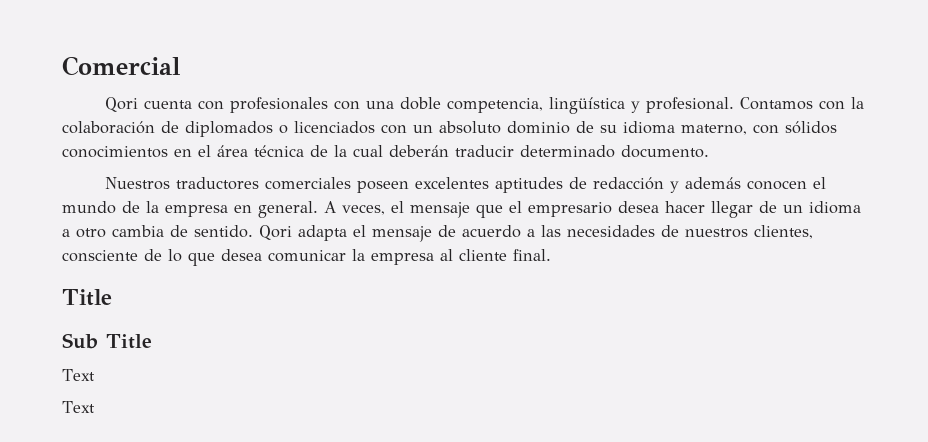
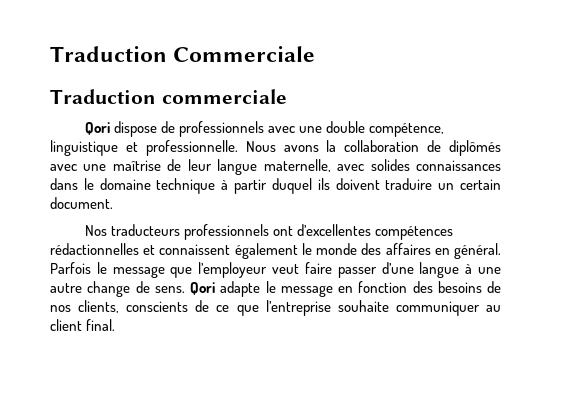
[62,56,180,76] [104,97,864,114] [62,121,837,137] [62,145,709,158] [104,177,826,193] [62,201,861,218] [62,225,813,242] [62,249,551,266] [62,289,112,306] [62,333,152,349] [62,369,95,381] [62,401,95,413] Comercial // Qori cuenta con profesionales con una doble competencia, lingüística y profesional. Contamos con la colaboración de diplomados o licenciados con un absoluto dominio de su idioma materno, con sólidos conocimientos en el área técnica de la cual deberán traducir determinado documento. // Nuestros traductores comerciales poseen excelentes aptitudes de redacción y además conocen el mundo de la empresa en general. A veces, el mensaje que el empresario desea hacer llegar de un idioma a otro cambia de sentido. Qori adapta el mensaje de acuerdo a las necesidades de nuestros clientes, consciente de lo que desea comunicar la empresa al cliente final. // Title // Sub Title // Text // Text -> [50,46,316,62] [50,89,287,104] [84,121,445,137] [50,140,501,156] [50,159,502,175] [50,178,501,194] [50,197,113,209] [84,224,454,240] [50,243,502,259] [50,262,501,278] [50,281,501,297] [50,300,501,316] [50,319,116,331] Traduction Commerciale // Traduction commerciale // Qori dispose de professionnels avec une double compétence, linguistique et professionnelle. Nous avons la collaboration de diplômés avec une maîtrise de leur langue maternelle, avec solides connaissances dans le domaine technique à partir duquel ils doivent traduire un certain document. // Nos traducteurs professionnels ont d’excellentes compétences rédactionnelles et connaissent également le monde des affaires en général. Parfois le message que l’employeur veut faire passer d’une langue à une autre change de sens. Qori adapte le message en fonction des besoins de nos clients, conscients de ce que l’entreprise souhaite communiquer au client final.

